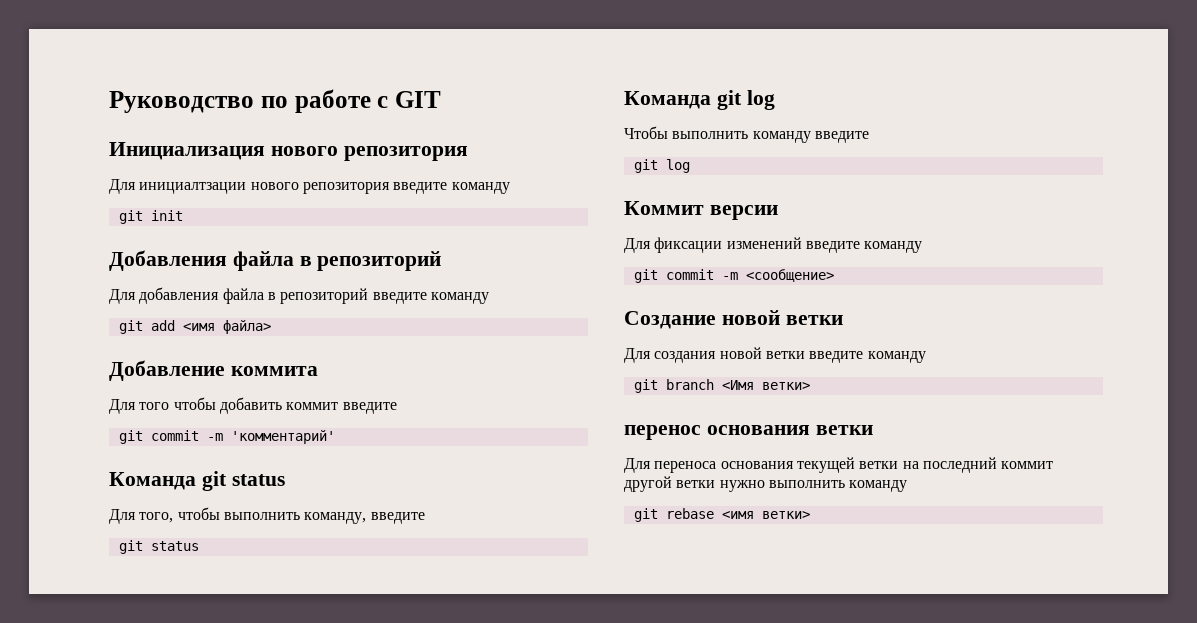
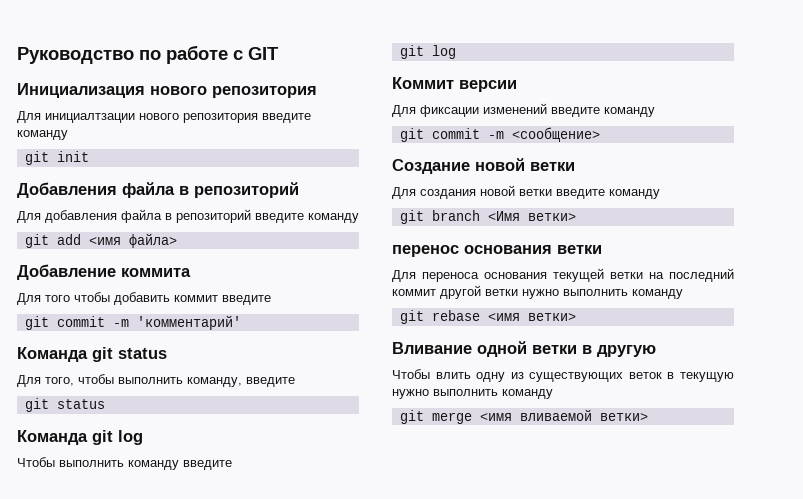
(810, 515) none -> [392,341,656,357] [392,369,734,382] [392,389,553,399] [399,409,648,424] // Вливание одной ветки в другую // Чтобы влить одну из существующих веток в текущую нужно выполнить команду // git merge <имя вливаемой ветки>

